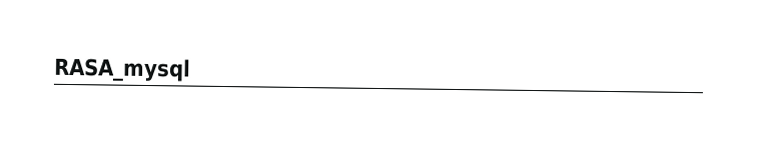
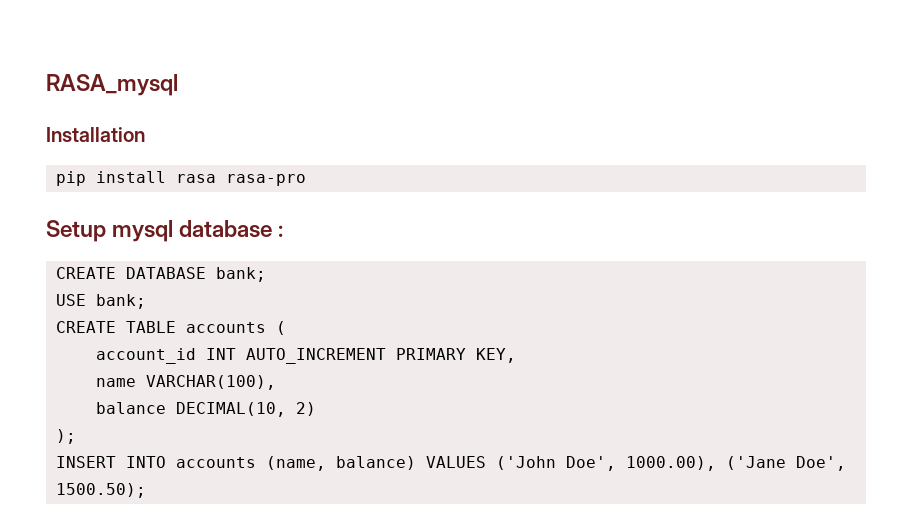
(191, 70) none -> [46,127,145,142] [55,171,306,186] [46,220,284,242] [55,267,266,282] [55,294,146,309] [55,321,286,335] [95,348,516,364] [95,375,276,390] [95,402,316,417] [55,429,76,444] [55,456,846,471] [55,483,146,498] // Installation // pip install rasa rasa-pro // Setup mysql database : // CREATE DATABASE bank; // USE bank; // CREATE TABLE accounts ( // account_id INT AUTO_INCREMENT PRIMARY KEY, // name VARCHAR(100), // balance DECIMAL(10, 2) // ); // INSERT INTO accounts (name, balance) VALUES ('John Doe', 1000.00), ('Jane Doe', 1500.50);

